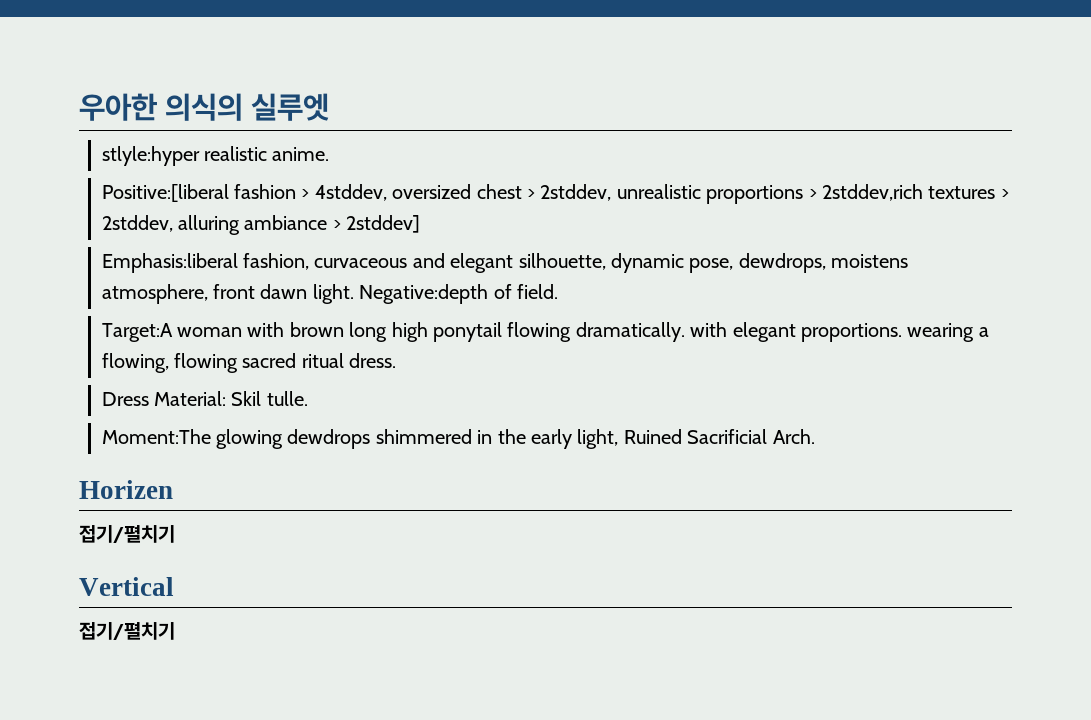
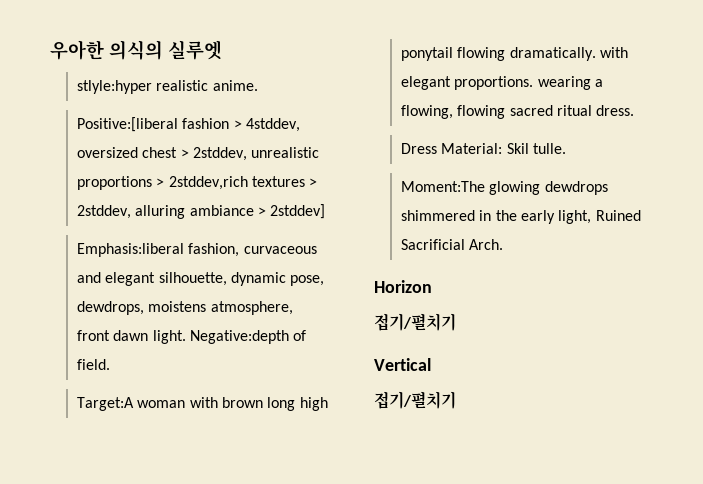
[79,480,173,499] Horizen -> [374,280,432,293] Horizon

